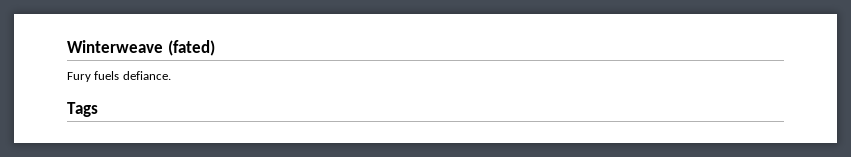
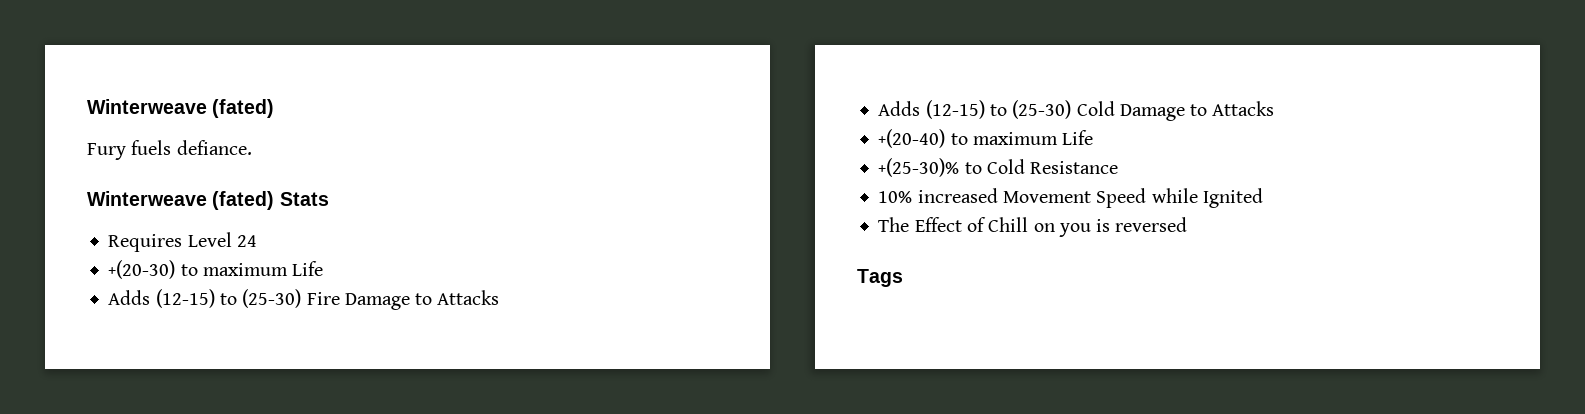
(171, 75) none -> [87,191,329,210] [108,232,257,252] [108,260,324,279] [108,289,500,310] [878,100,1275,121] [878,129,1094,148] [878,158,1119,177] [878,188,1263,208] [878,217,1188,237] // Winterweave (fated) Stats // Requires Level 24 // +(20-30) to maximum Life // Adds (12-15) to (25-30) Fire Damage to Attacks // Adds (12-15) to (25-30) Cold Damage to Attacks // +(20-40) to maximum Life // +(25-30)% to Cold Resistance // 10% increased Movement Speed while Ignited // The Effect of Chill on you is reversed

